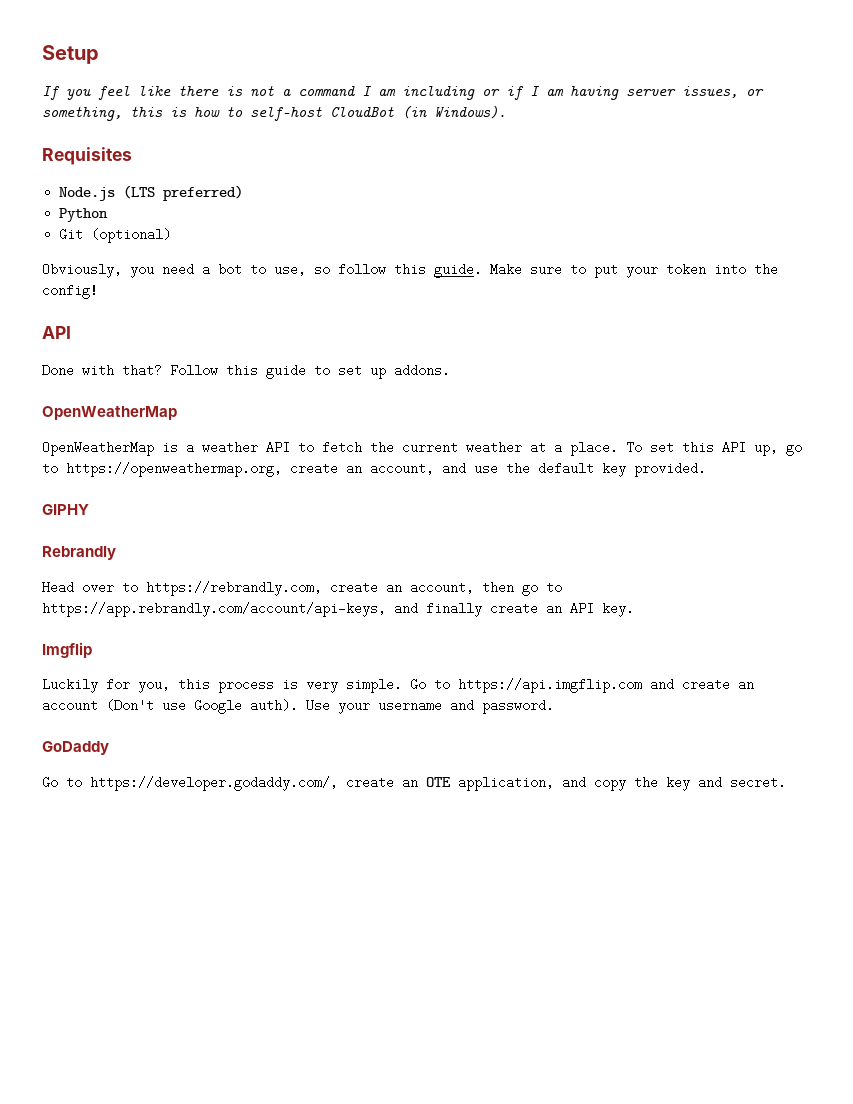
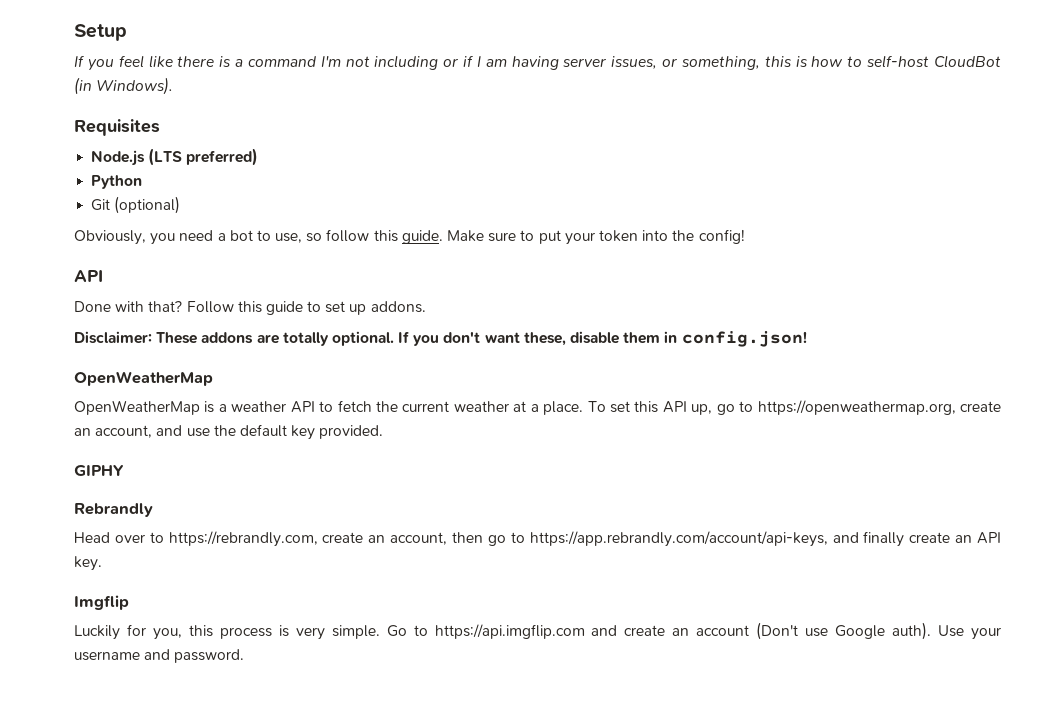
[250,86,274,96] not -> (232, 61) none
[362,86,396,96] I am -> [320,56,370,67] I'm not
(450, 370) none -> [74,331,807,347] // Disclaimer: These addons are totally optional. If you don't want these, disable them in config.json!
[42,741,109,755] [42,776,786,791] // GoDaddy // Go to https://developer.godaddy.com/, create an OTE application, and copy the key and secret. -> (245, 656) none

